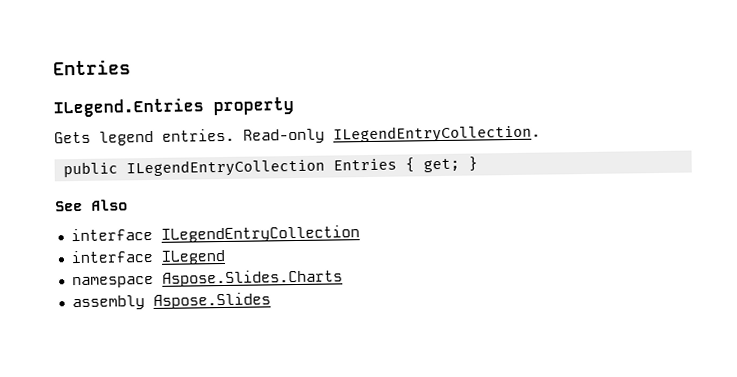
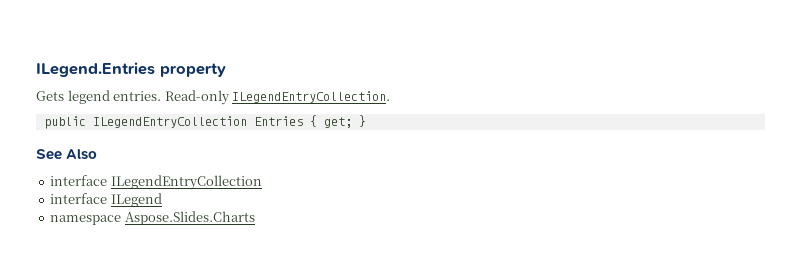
[53,59,131,76] Entries // -> (36, 69) none
[71,292,271,311] // assembly Aspose.Slides -> (255, 218) none

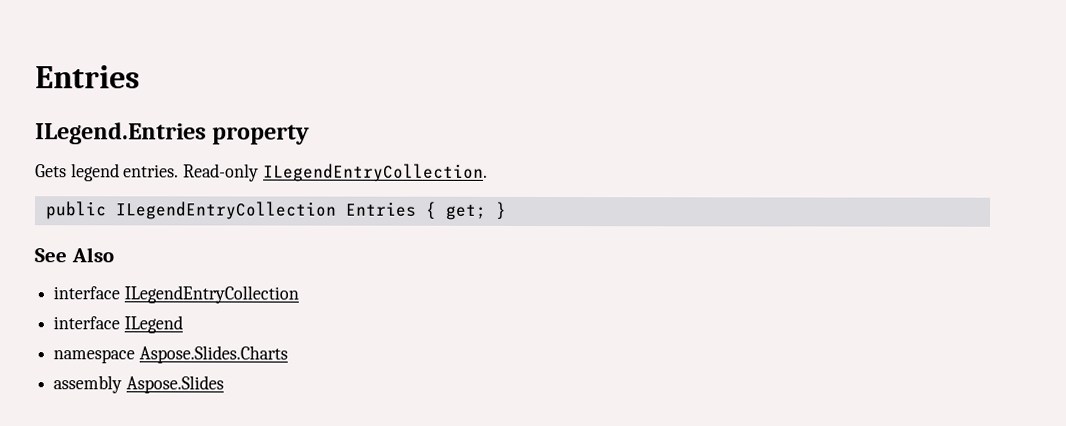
(36, 69) none -> [35,65,140,89] Entries //
(255, 218) none -> [53,375,224,394] // assembly Aspose.Slides

